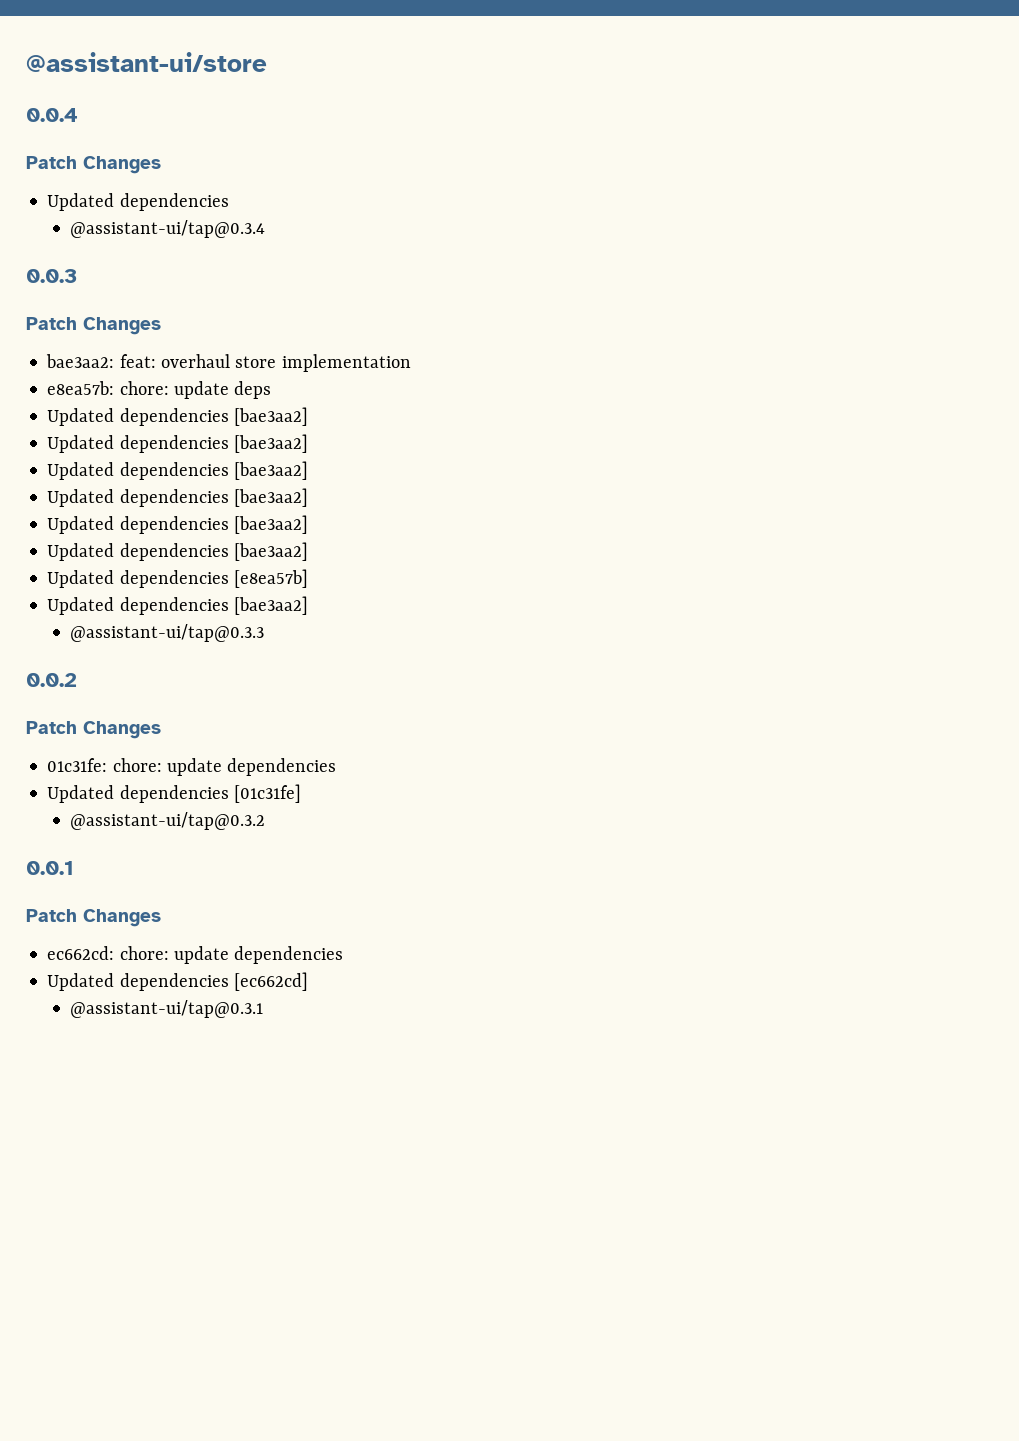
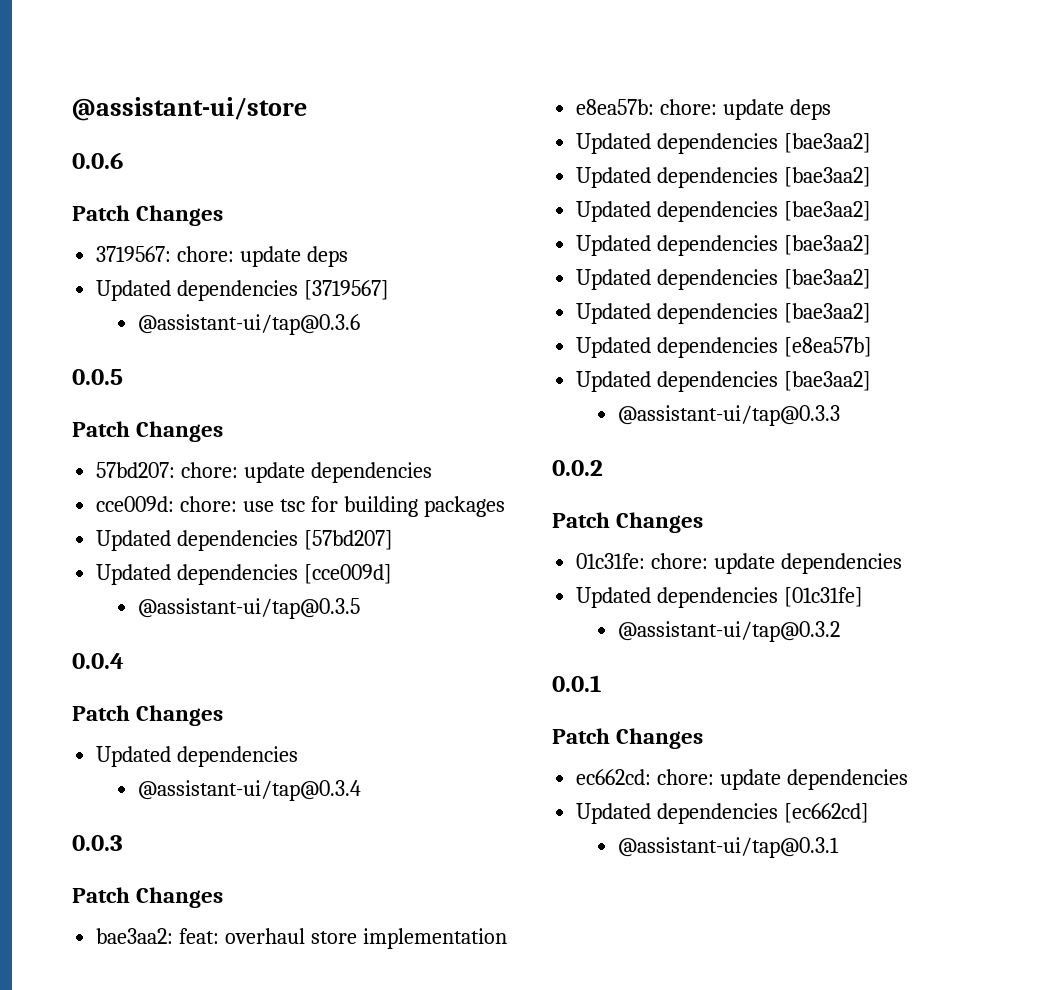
(267, 62) none -> [72,152,123,169] [72,205,224,226] [96,246,349,267] [96,280,390,301] [138,314,361,335] [72,369,123,385] [72,421,224,442] [96,462,433,483] [96,496,505,517] [96,530,394,551] [96,564,393,585] [138,598,361,619] // 0.0.6 // Patch Changes // 3719567: chore: update deps // Updated dependencies [3719567] // @assistant-ui/tap@0.3.6 // 0.0.5 // Patch Changes // 57bd207: chore: update dependencies // cce009d: chore: use tsc for building packages // Updated dependencies [57bd207] // Updated dependencies [cce009d] // @assistant-ui/tap@0.3.5

